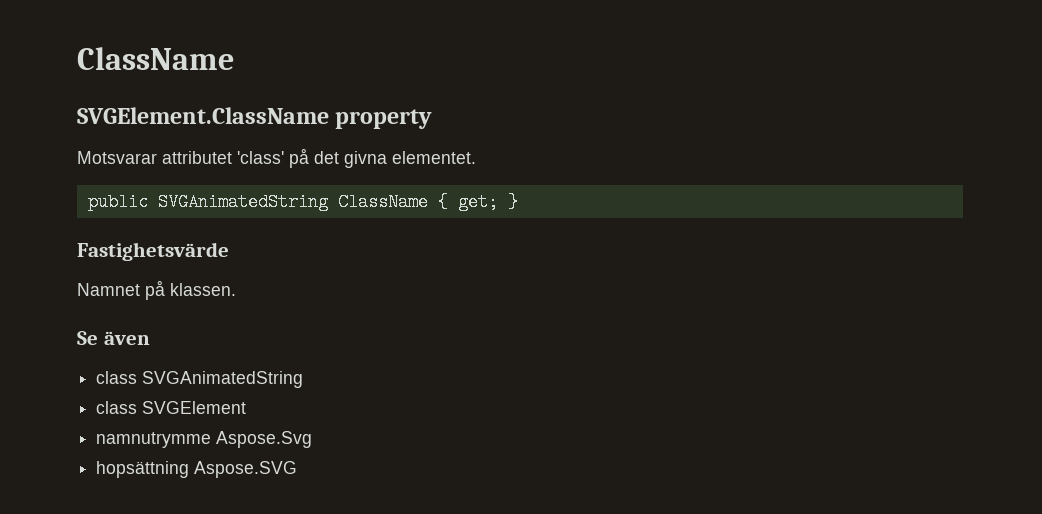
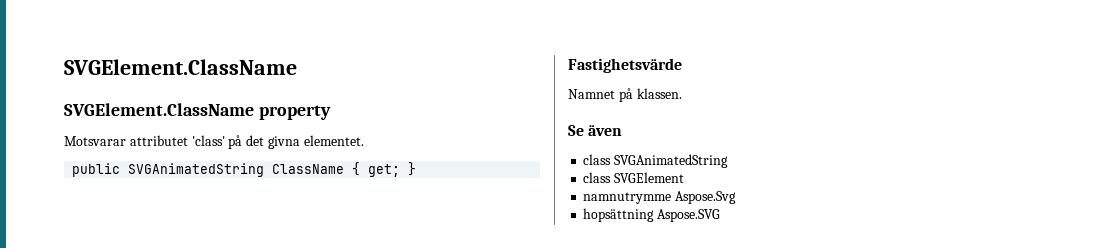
[77,47,234,70] ClassName -> [64,59,297,75] SVGElement.ClassName

